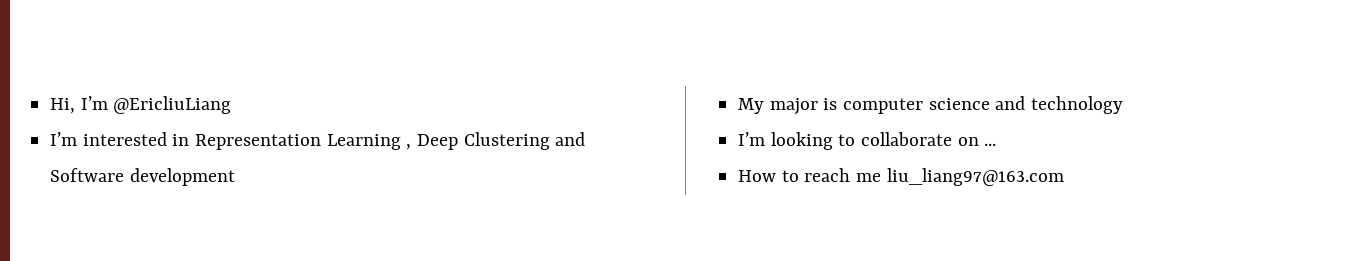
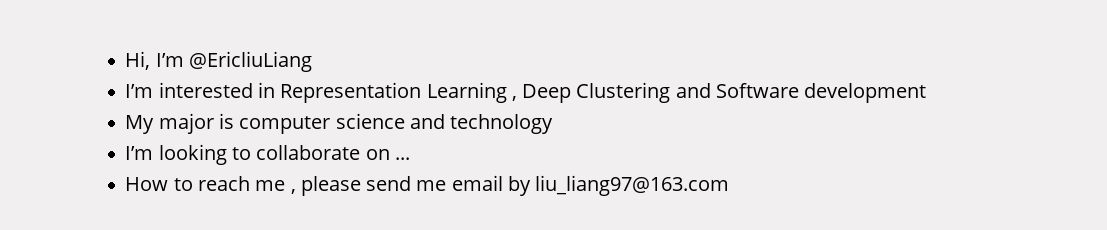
(882, 177) none -> [290,175,531,196] , please send me email by

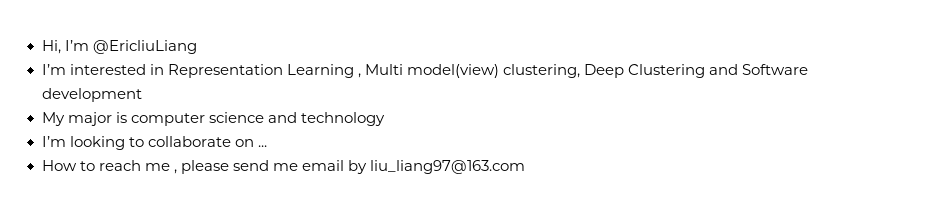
(517, 98) none -> [364,64,580,78] Multi model(view) clustering,

